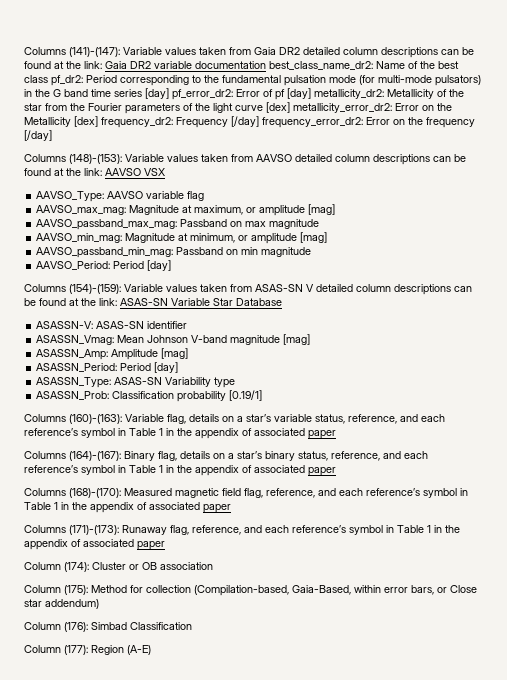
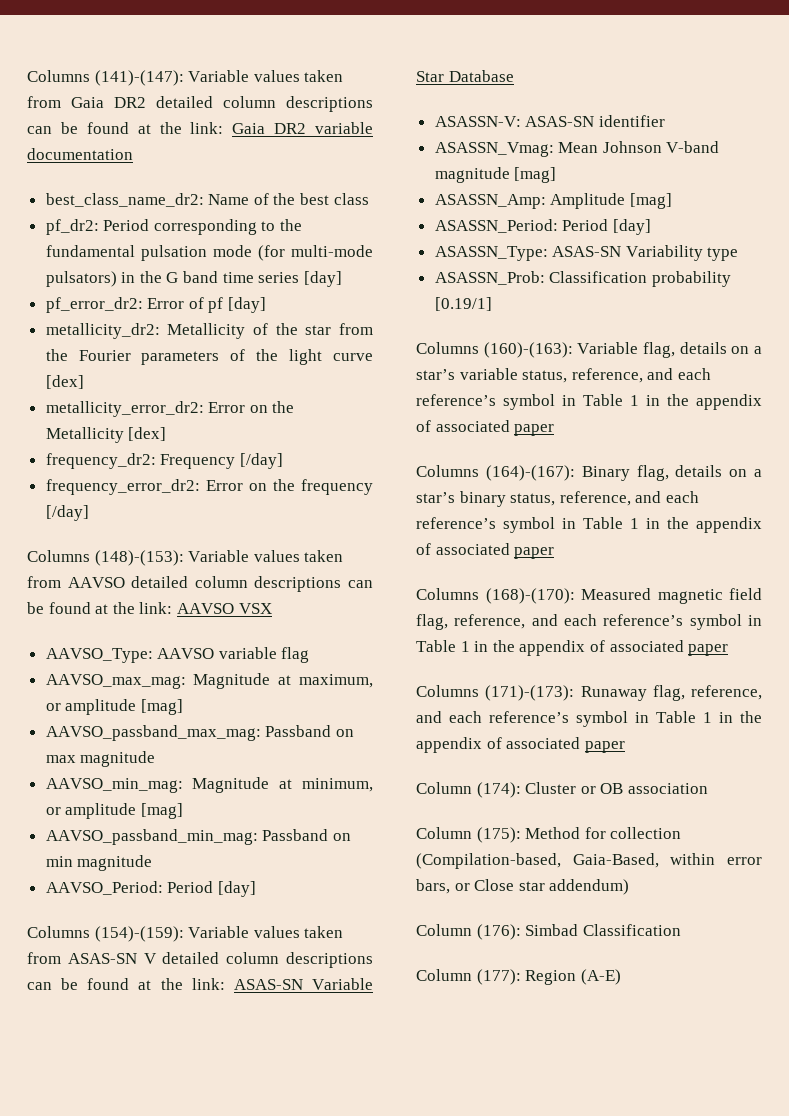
(266, 65) none -> (133, 154) //
(48, 79) none -> (369, 199) //
(169, 93) none -> (342, 279) //
(311, 93) none -> (267, 305) //
(290, 107) none -> (84, 382) //
(98, 121) none -> (167, 434) //
(259, 121) none -> (283, 461) //

